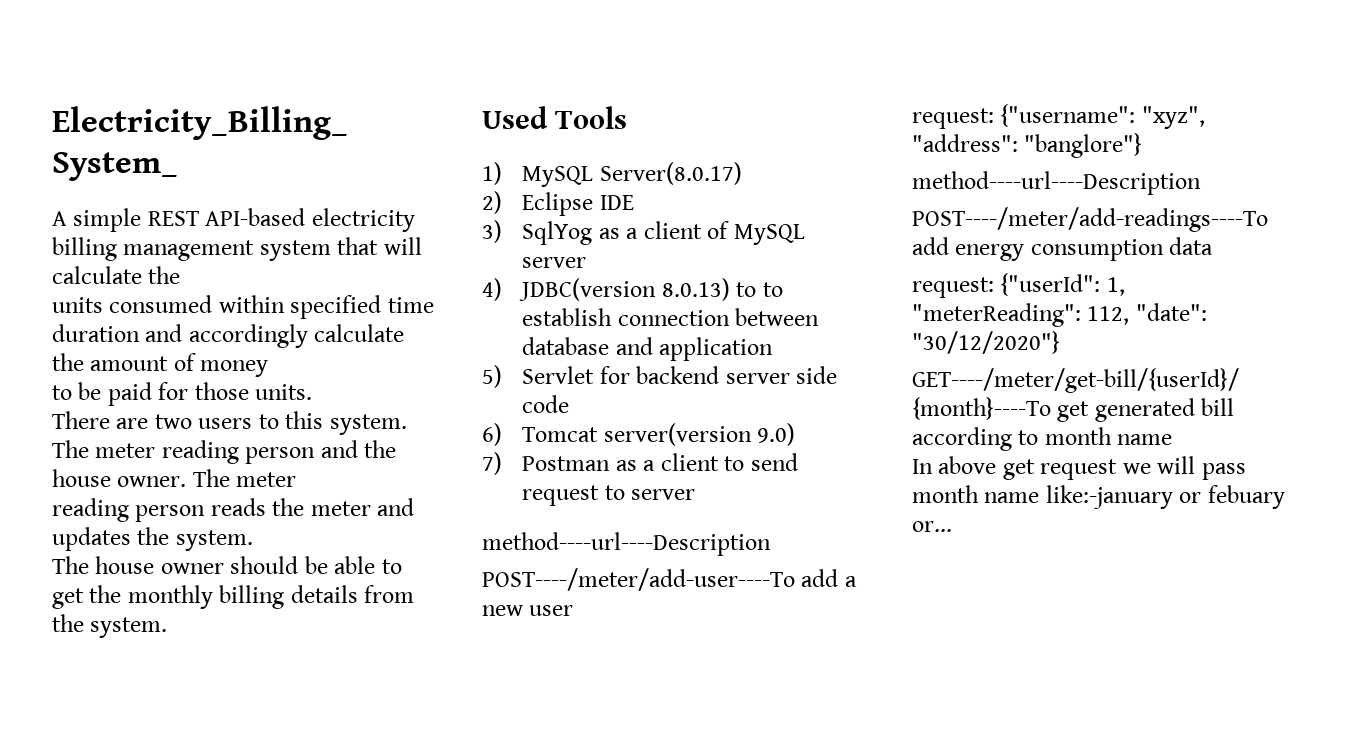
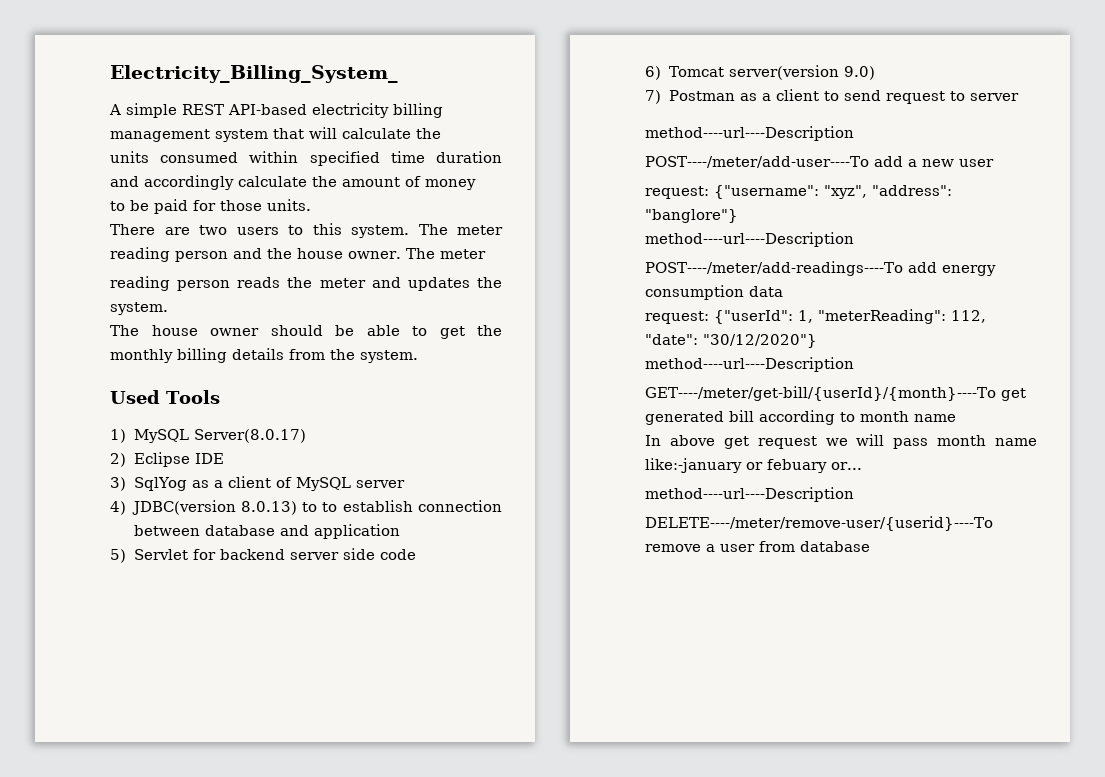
(1060, 342) none -> [645,357,854,372] // method----url----Description
(952, 526) none -> [645,487,854,502] [645,516,993,531] [645,541,870,552] // method----url----Description // DELETE----/meter/remove-user/{userid}----To remove a user from database

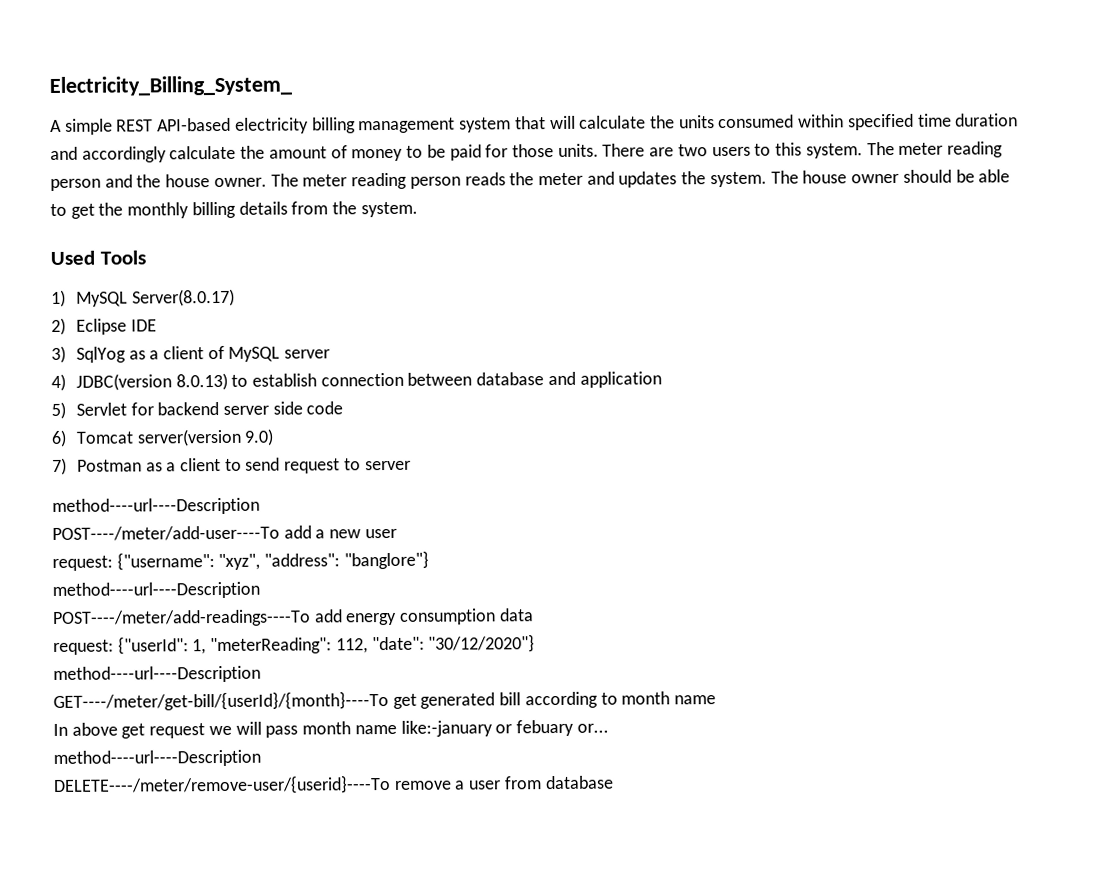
(441, 133) // -> (675, 122) none
(476, 184) // -> (404, 155) none
(311, 205) // -> (599, 150) none
(486, 254) // -> (348, 180) none
(168, 308) // -> (767, 179) none
[322,502,338,512] to -> (249, 380) none

